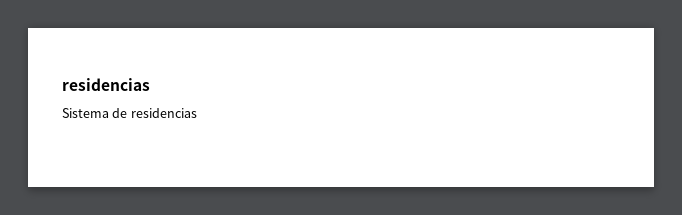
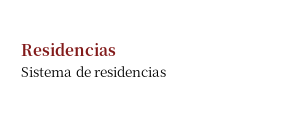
[62,78,150,91] residencias -> [21,42,116,56] Residencias

